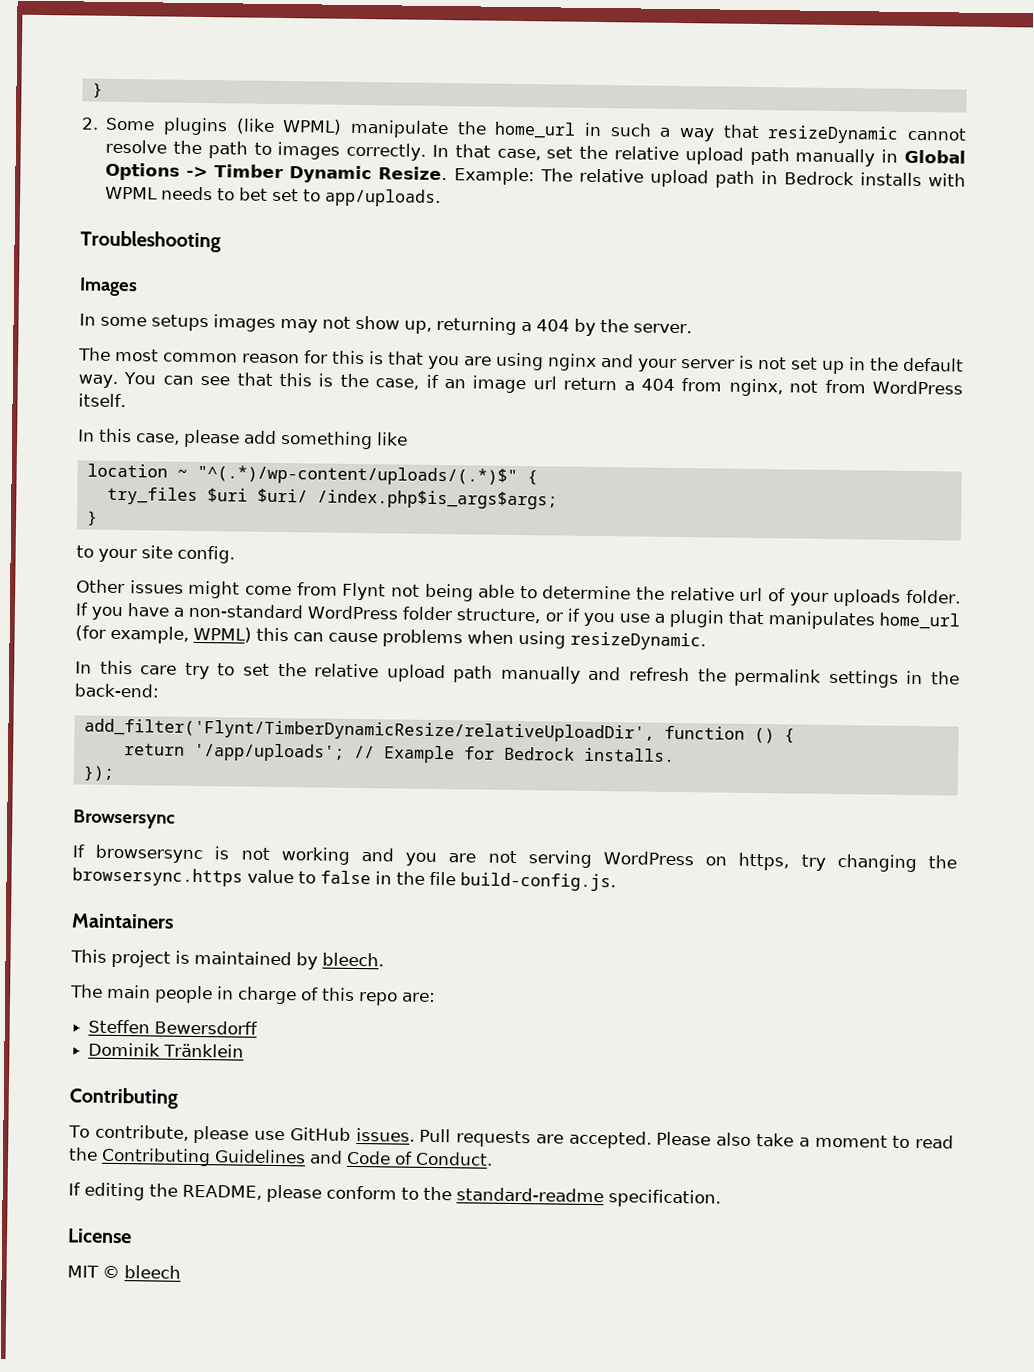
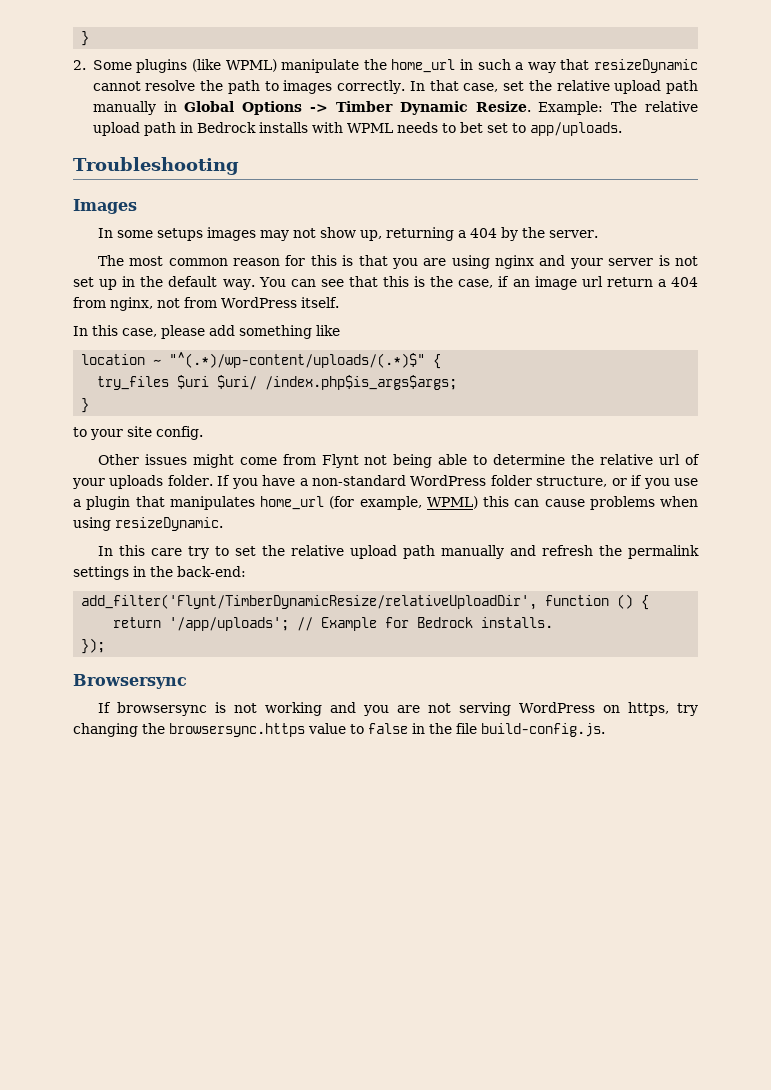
[71,913,174,929] [70,949,384,970] [70,984,436,1006] [88,1019,259,1035] [88,1042,245,1058] [69,1087,178,1109] [68,1124,954,1149] [69,1147,493,1167] [68,1182,721,1208] [67,1228,132,1244] [67,1265,181,1279] // Maintainers // This project is maintained by bleech. // The main people in charge of this repo are: // Steffen Bewersdorff // Dominik Tränklein // Contributing // To contribute, please use GitHub issues. Pull requests are accepted. Please also take a moment to read the Contributing Guidelines and Code of Conduct. // If editing the README, please conform to the standard-readme specification. // License // MIT © bleech -> (605, 730) none

